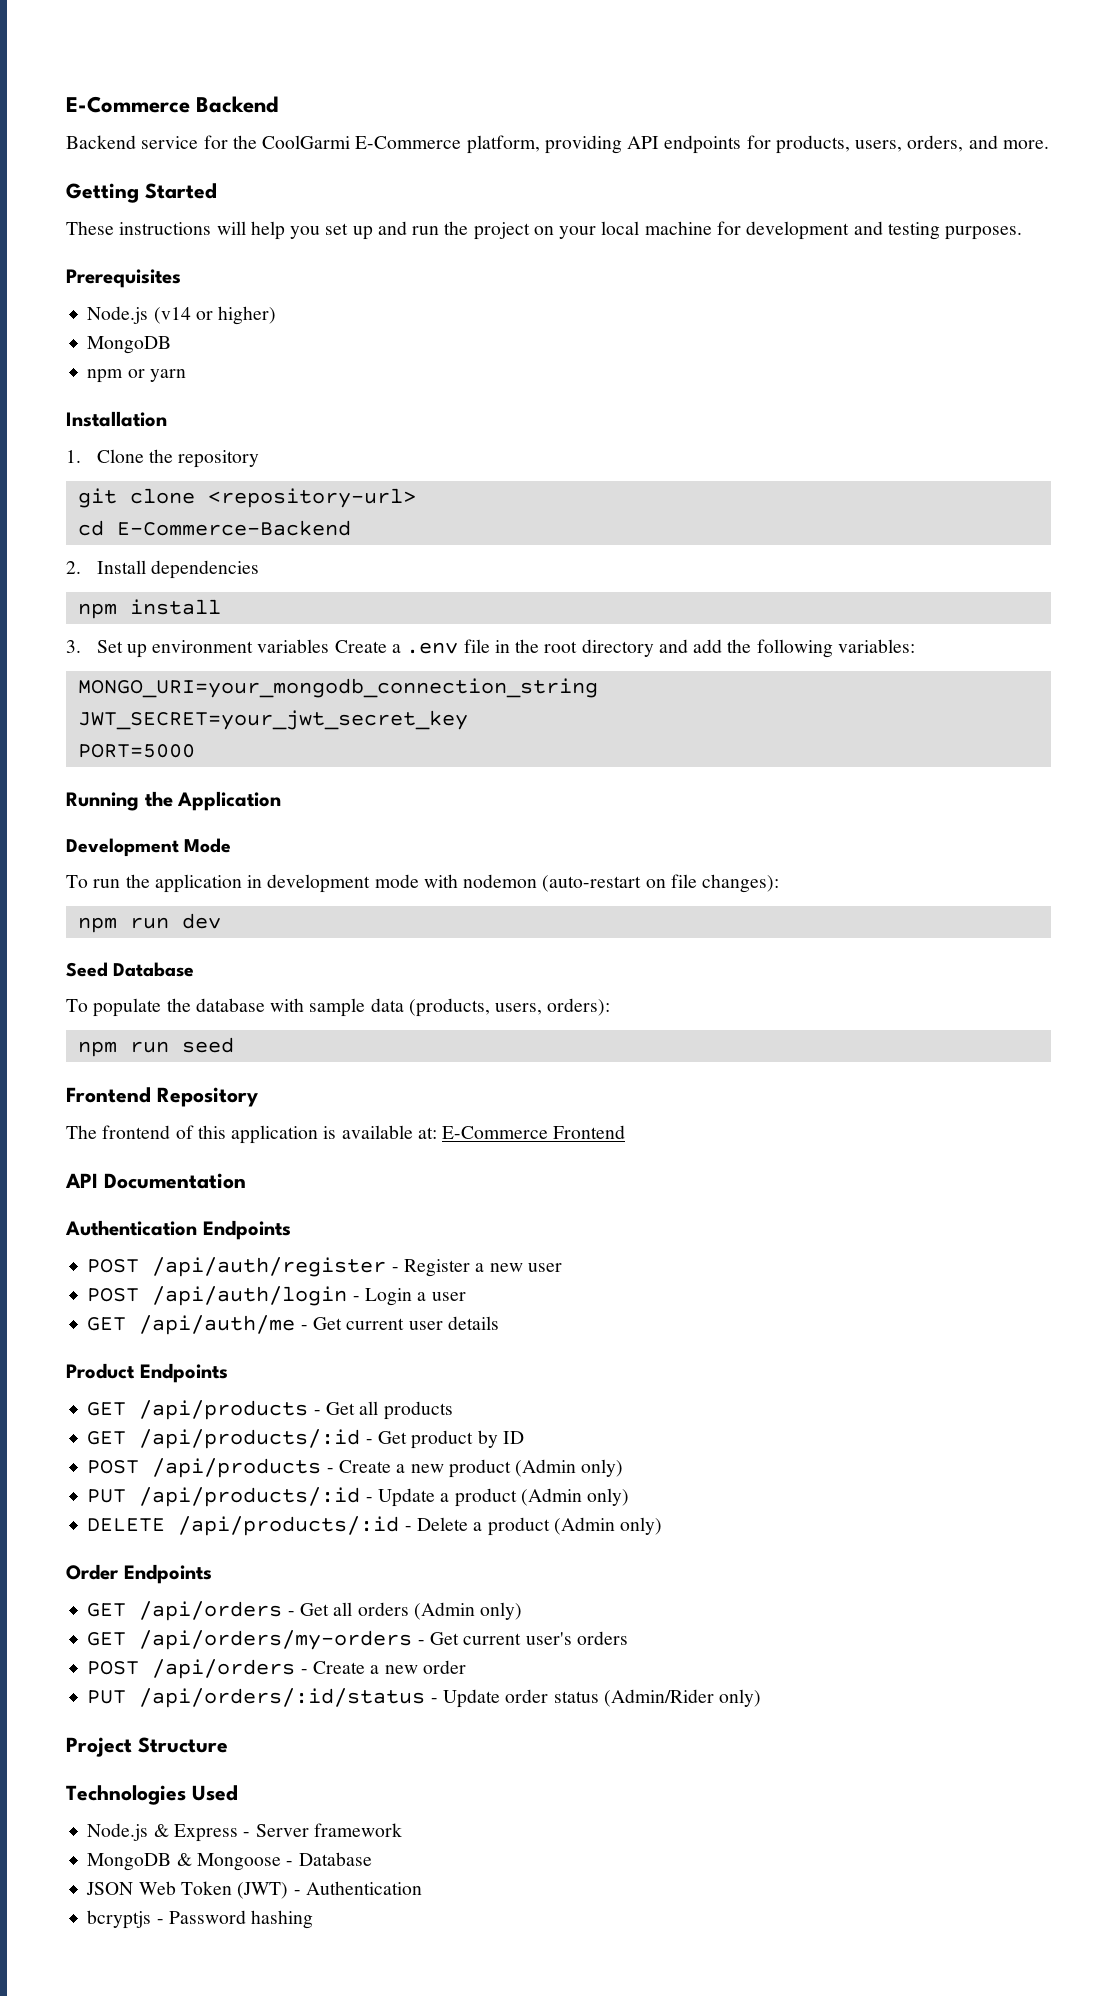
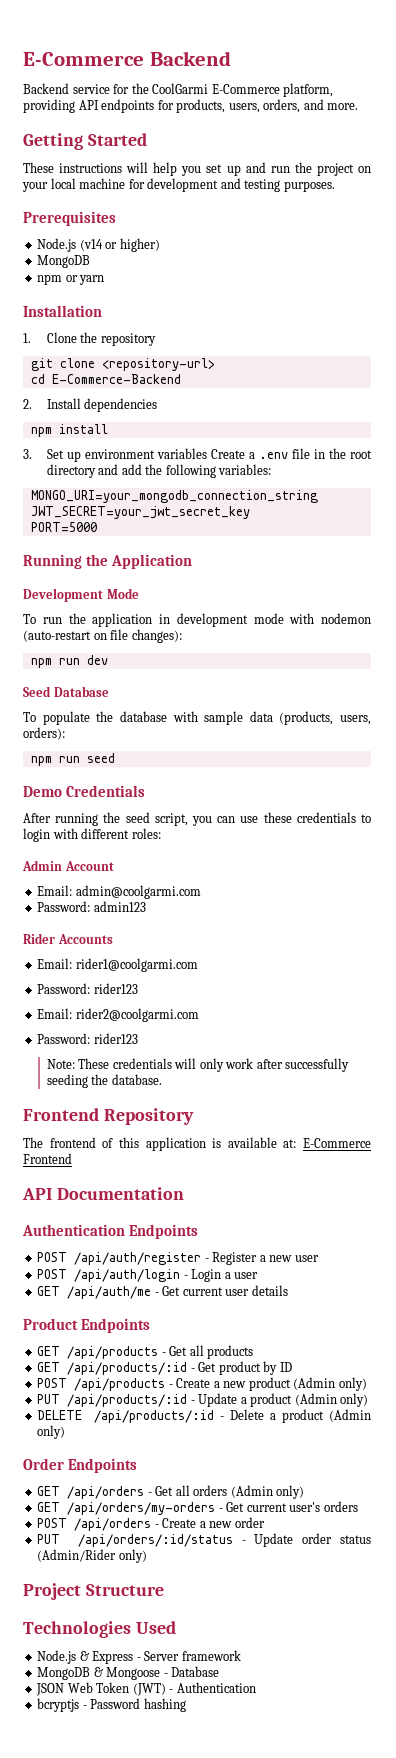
(234, 1045) none -> [23,785,146,797] [23,812,371,826] [23,828,161,842] [22,860,114,871] [37,885,201,899] [37,901,146,912] [23,933,113,944] [37,958,198,972] [37,983,138,994] [37,1008,199,1022] [37,1033,138,1044] [46,1058,350,1072] [46,1074,162,1088] // Demo Credentials // After running the seed script, you can use these credentials to login with different roles: // Admin Account // Email: admin@coolgarmi.com // Password: admin123 // Rider Accounts // Email: rider1@coolgarmi.com // Password: rider123 // Email: rider2@coolgarmi.com // Password: rider123 // Note: These credentials will only work after successfully seeding the database.

